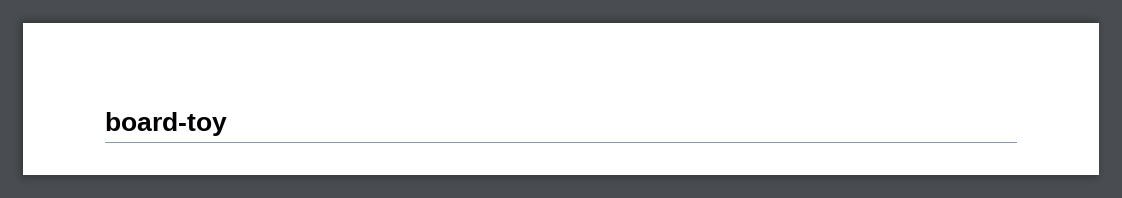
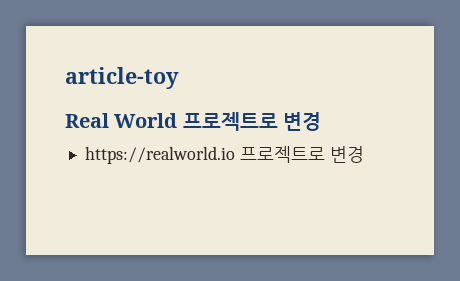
[105,112,227,136] board-toy -> [65,67,179,89] [65,112,322,131] [84,146,364,164] article-toy // Real World 프로젝트로 변경 // https://realworld.io 프로젝트로 변경

